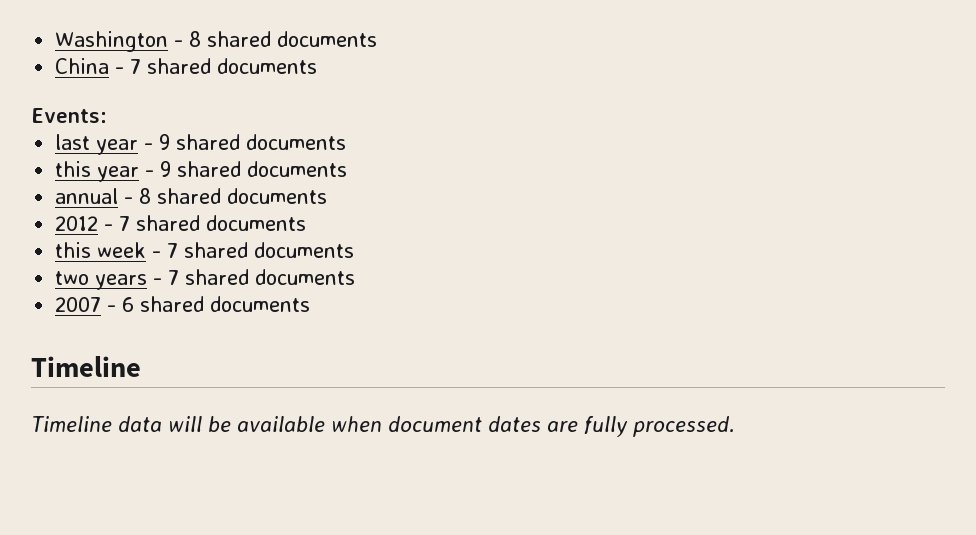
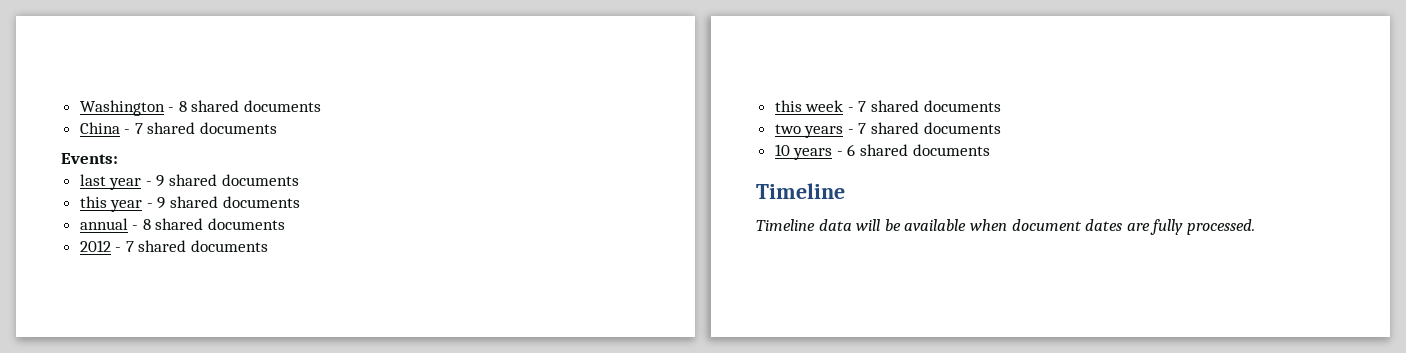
[55,297,102,312] 2007 -> [774,144,833,160] 10 years

